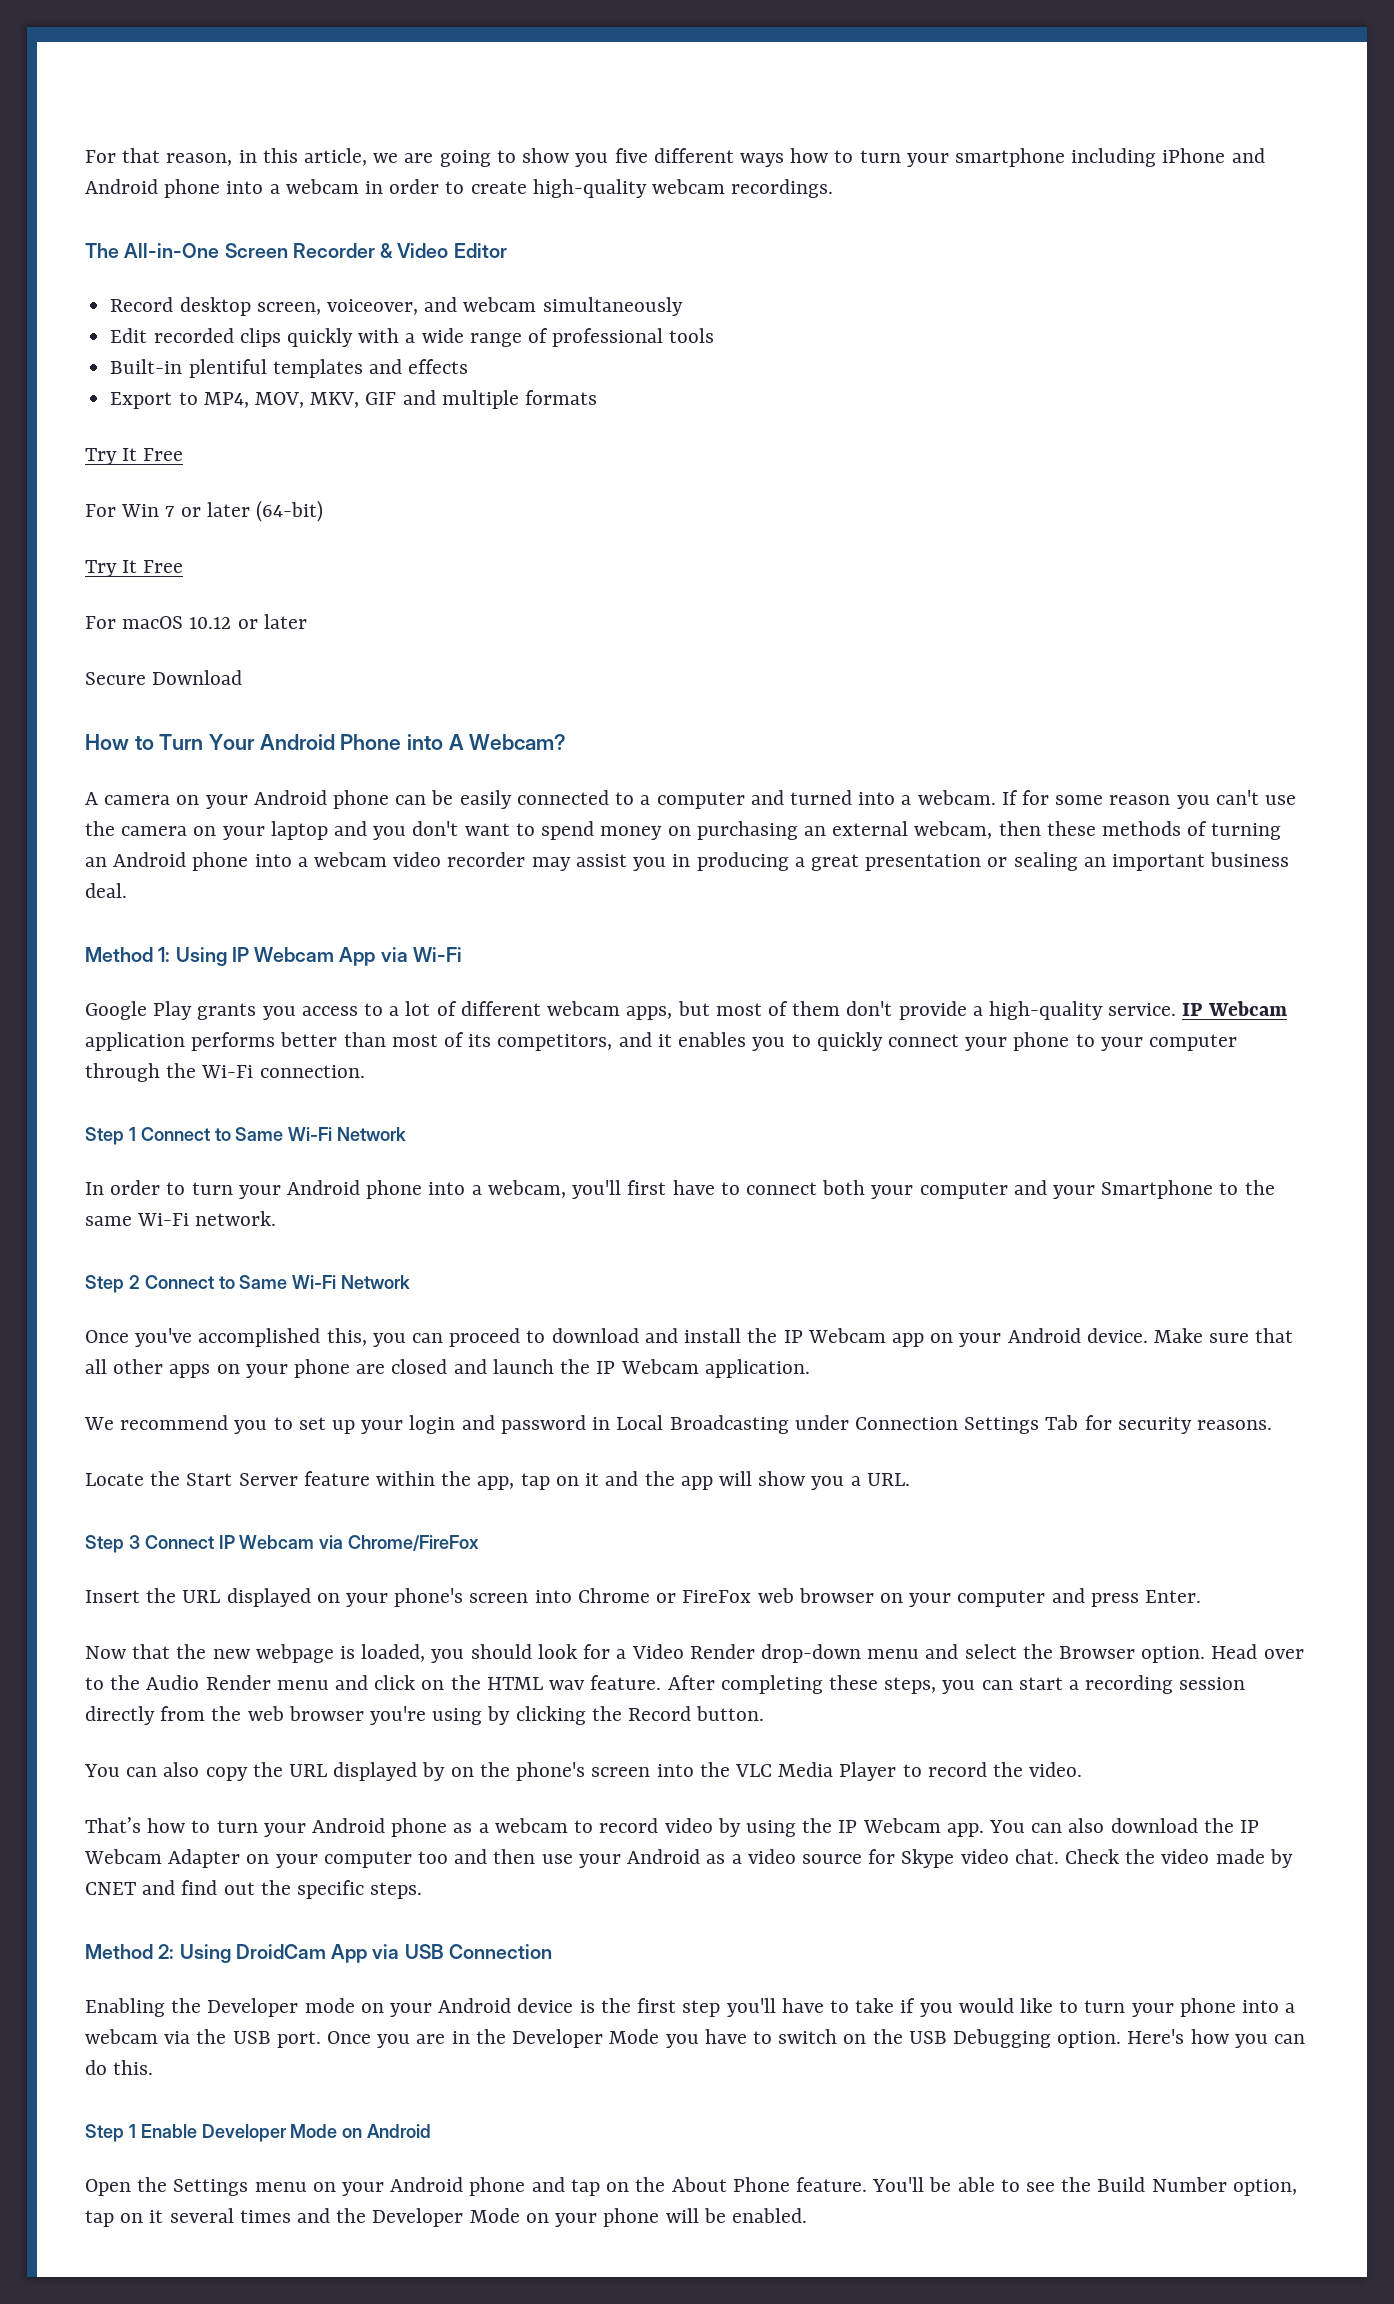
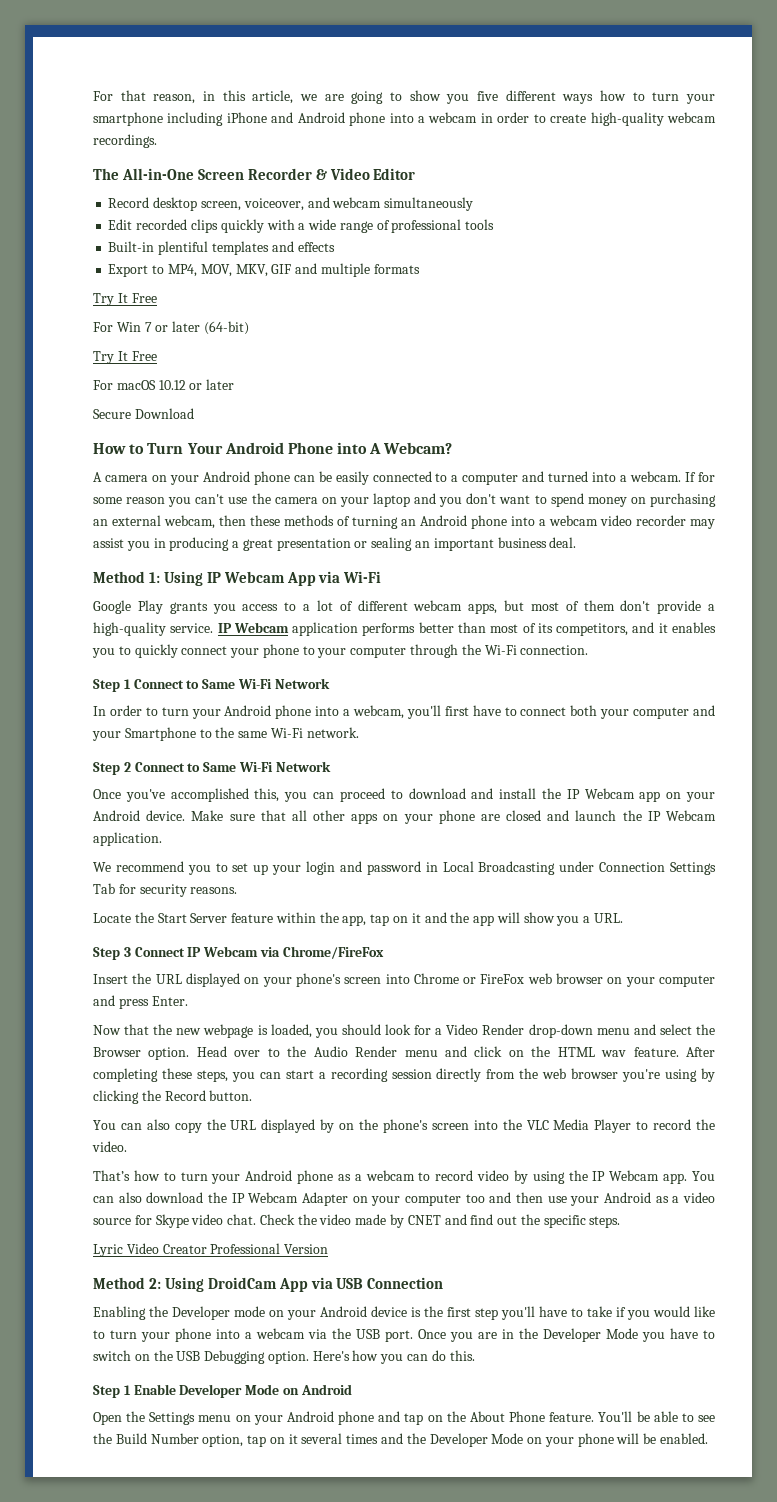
(423, 1890) none -> [93,1243,329,1257] // Lyric Video Creator Professional Version

